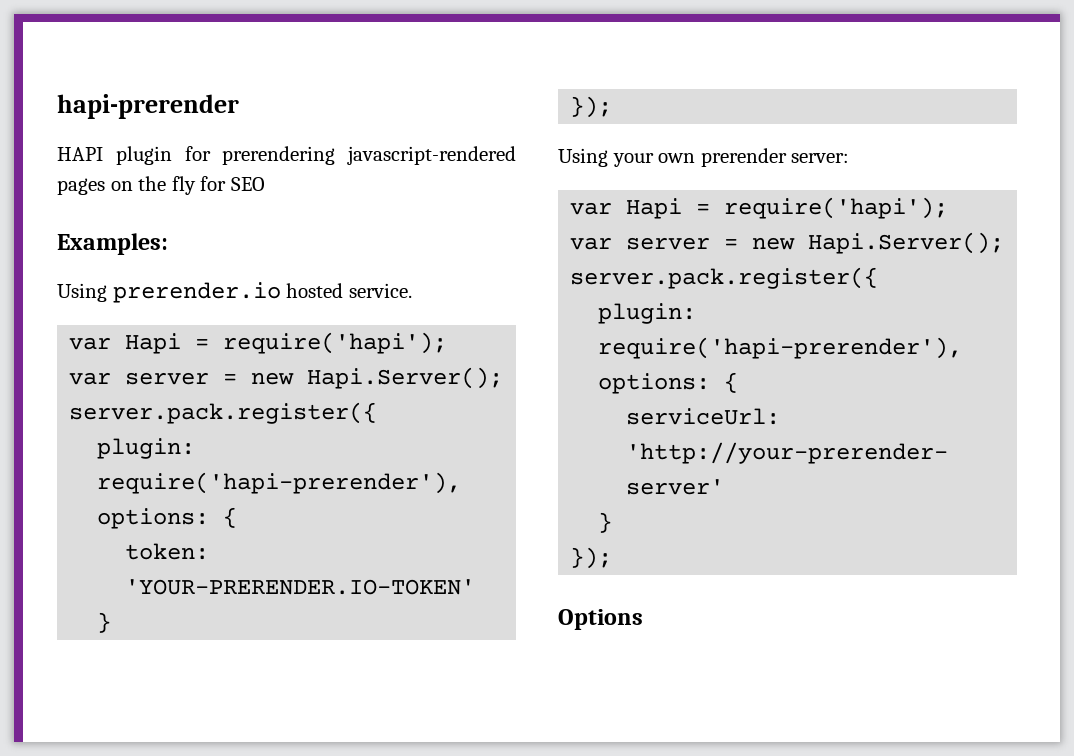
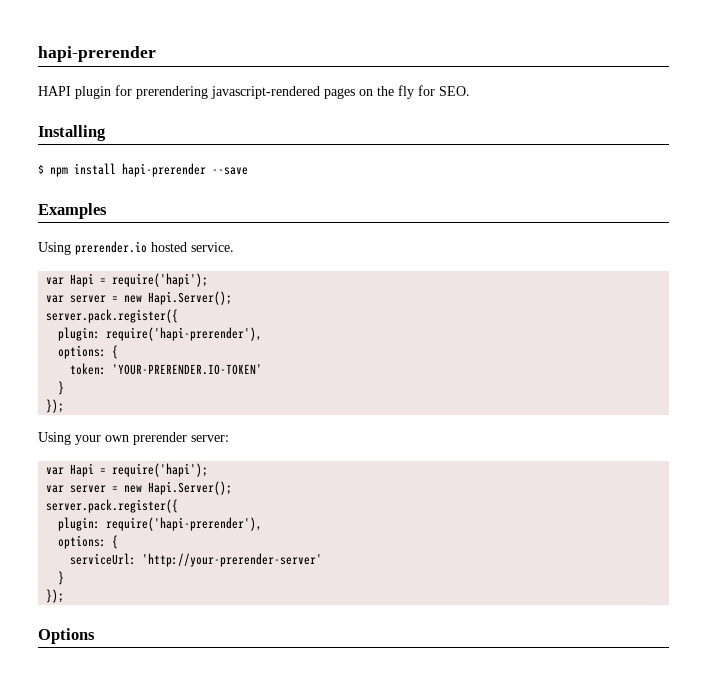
[230,177,265,191] [57,233,168,255] SEO // Examples: -> [439,86,470,96] [38,125,106,141] [38,163,248,177] [38,203,107,219] SEO. // Installing // $ npm install hapi-prerender --save // Examples

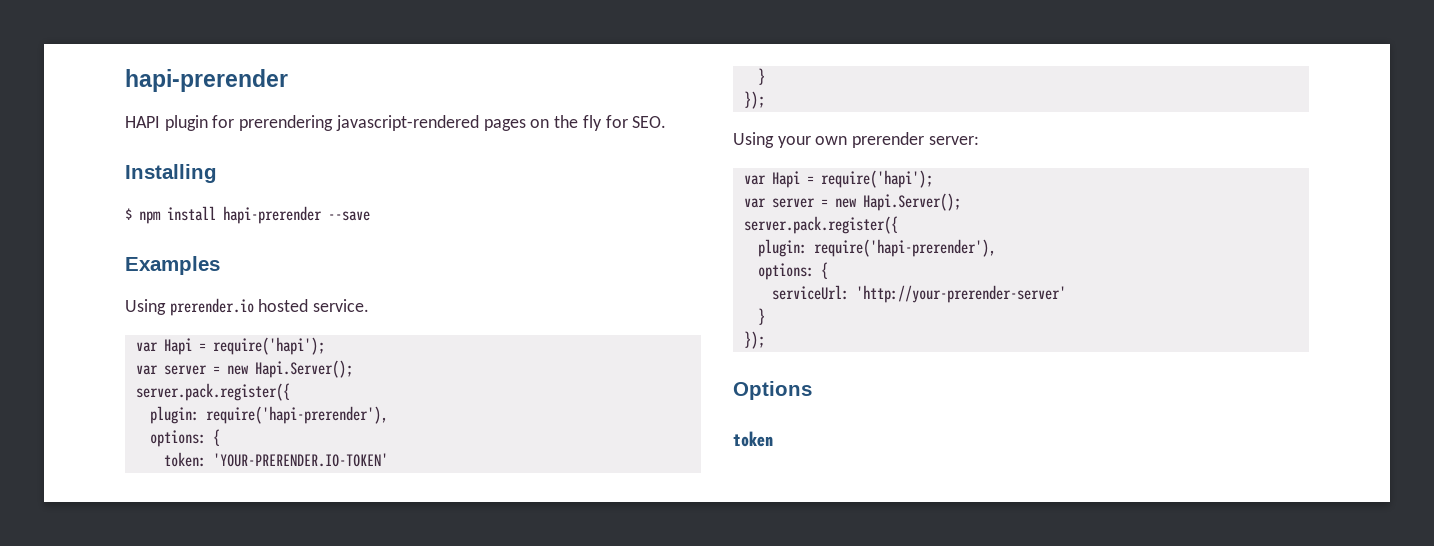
(95, 636) none -> [733,431,773,447] // token

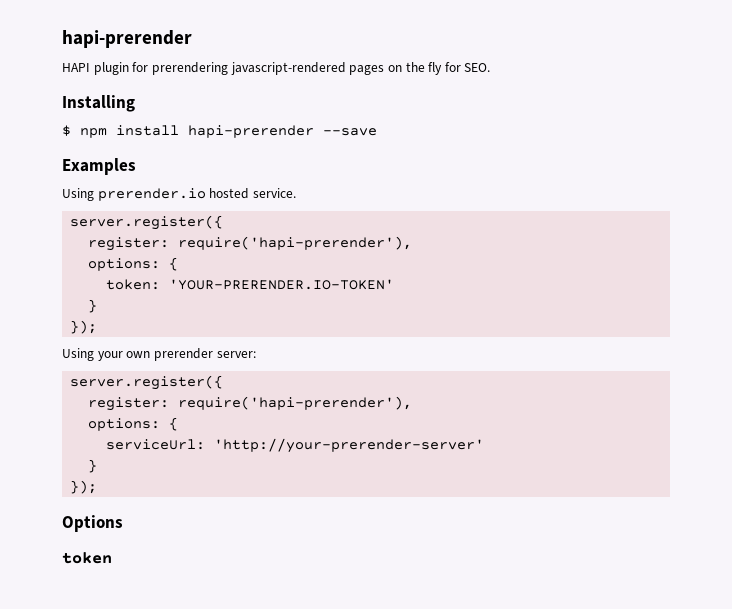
[135,337,325,355] [135,360,353,378] [135,383,290,401] [149,406,199,424] var Hapi = require('hapi'); // var server = new Hapi.Server(); // server.pack.register({ // plugin: -> [70,215,224,230] [88,237,170,251] server.register({ // register:
[743,170,933,188] [743,193,961,211] [743,216,898,234] [757,239,807,257] var Hapi = require('hapi'); // var server = new Hapi.Server(); // server.pack.register({ // plugin: -> [70,375,224,390] [88,397,170,411] server.register({ // register:

